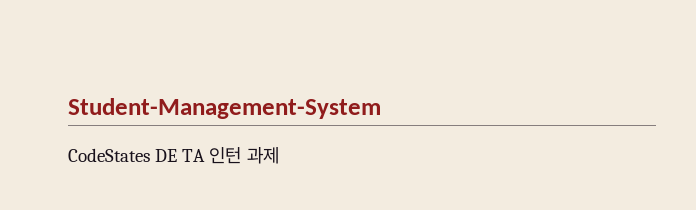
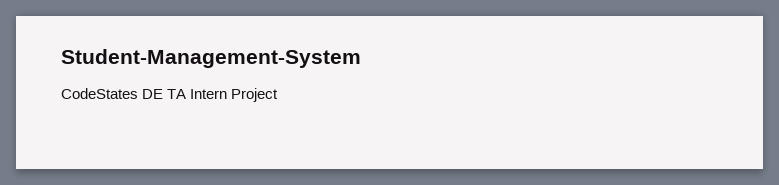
[209,147,279,164] 인턴 과제 -> [190,88,279,102] Intern Project

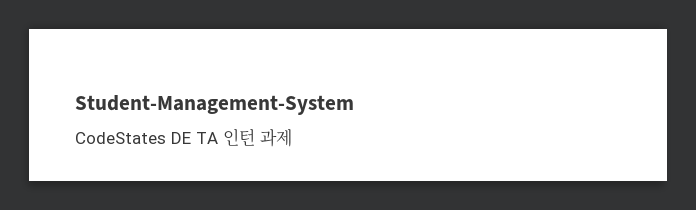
[190,88,279,102] Intern Project -> [223,128,292,147] 인턴 과제

